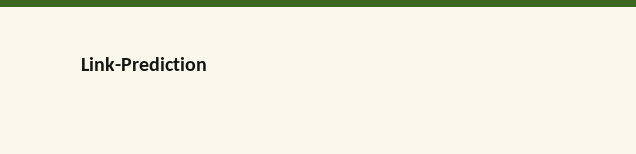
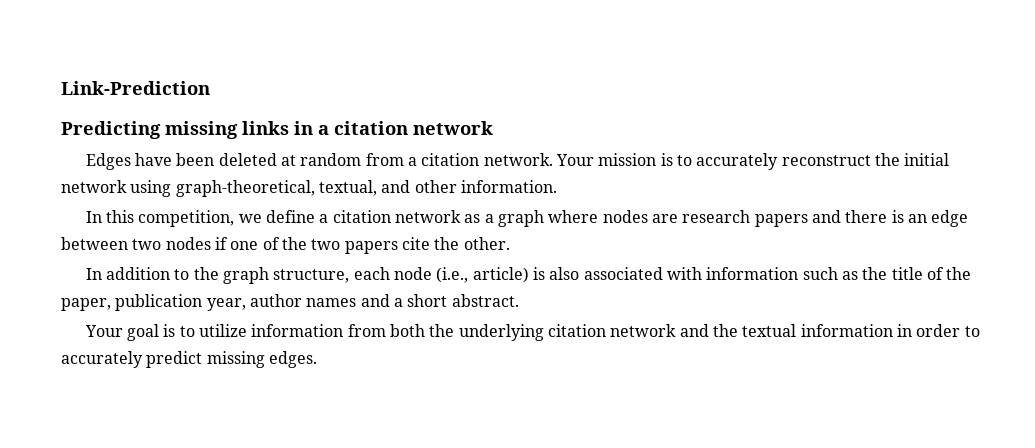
(207, 64) none -> [61,121,493,139] [85,153,950,170] [61,180,557,197] [85,210,969,227] [61,237,510,254] [85,267,972,284] [61,294,519,311] [84,324,980,341] [61,351,317,368] // Predicting missing links in a citation network // Edges have been deleted at random from a citation network. Your mission is to accurately reconstruct the initial network using graph-theoretical, textual, and other information. // In this competition, we define a citation network as a graph where nodes are research papers and there is an edge between two nodes if one of the two papers cite the other. // In addition to the graph structure, each node (i.e., article) is also associated with information such as the title of the paper, publication year, author names and a short abstract. // Your goal is to utilize information from both the underlying citation network and the textual information in order to accurately predict missing edges.

